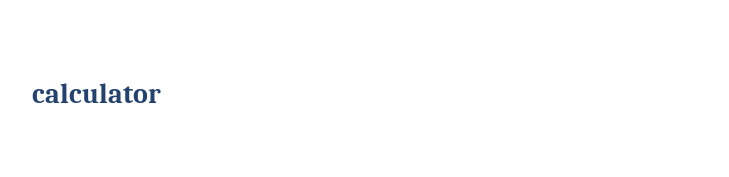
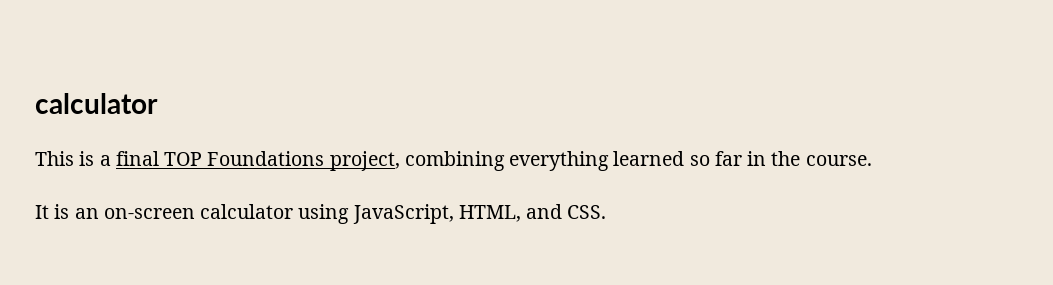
[32,83,161,103] calculator -> [35,93,158,114] [35,151,872,171] [35,204,607,224] calculator // This is a final TOP Foundations project, combining everything learned so far in the course. // It is an on-screen calculator using JavaScript, HTML, and CSS.

